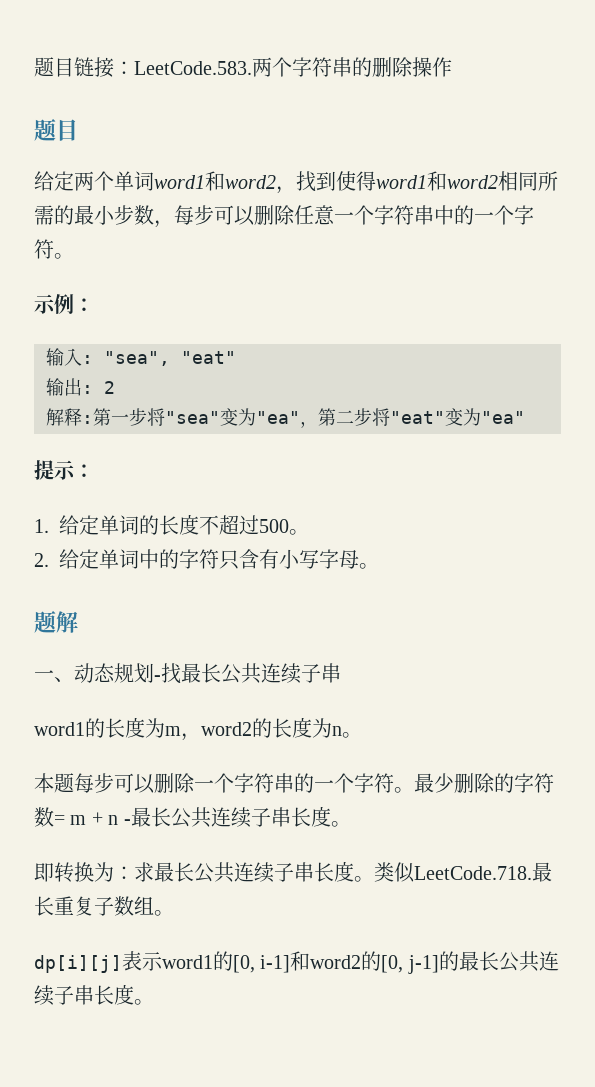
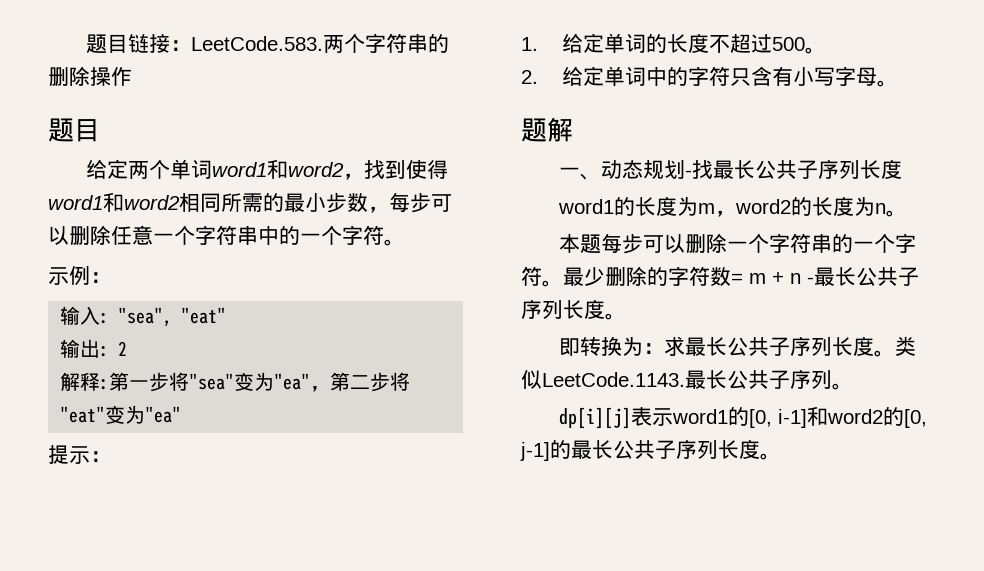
[261,663,341,684] 连续子串 -> [797,159,903,179] 子序列长度
[210,807,291,828] 连续子串 -> [898,267,919,286] [521,299,563,319] 子序列
[234,862,314,883] 连续子串 -> [769,336,833,356] 子序列
[414,862,552,882] [34,896,154,916] LeetCode.718.最长重复子数组 -> [542,369,832,389] LeetCode.1143.最长公共子序列
[538,951,559,971] [34,985,94,1006] 连续子串 -> [655,439,718,459] 子序列

